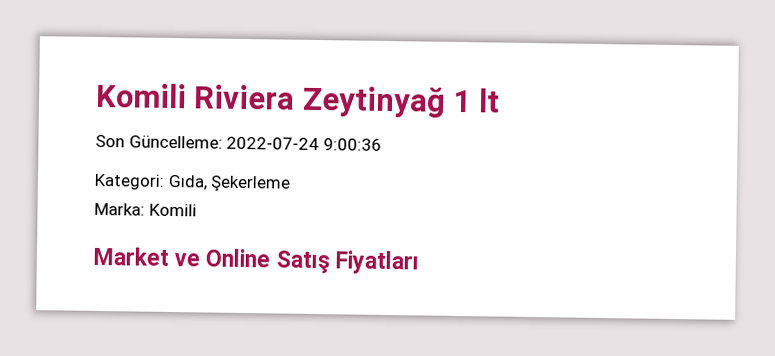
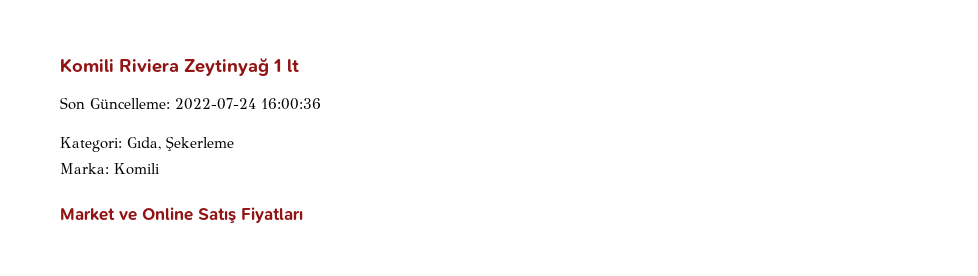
[322,138,382,151] 9:00:36 -> [261,98,321,110] 16:00:36

